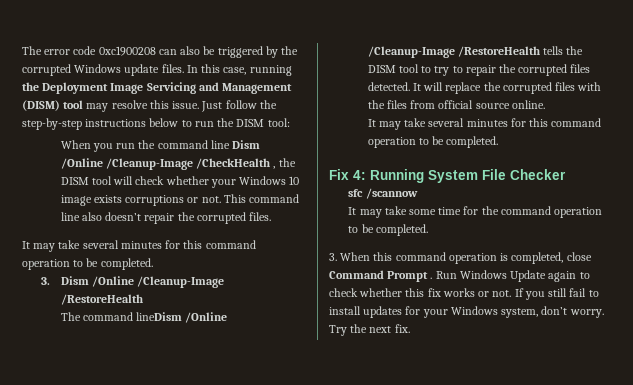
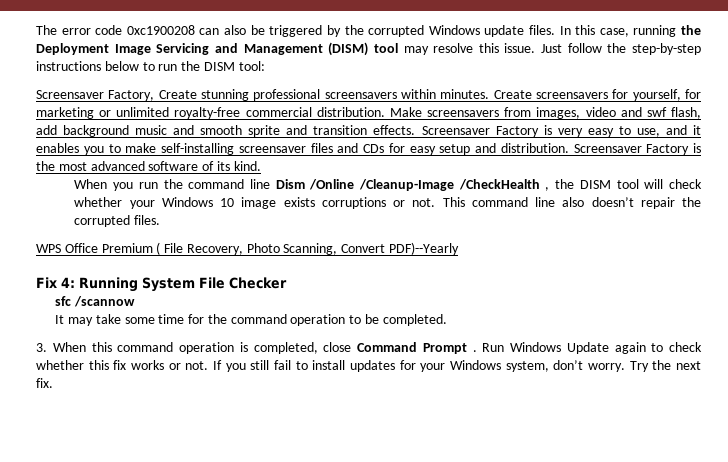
(290, 122) none -> [36,89,702,101] [36,107,701,119] [36,125,701,137] [36,143,701,155] [36,161,261,171] // Screensaver Factory, Create stunning professional screensavers within minutes. Create screensavers for yourself, for marketing or unlimited royalty-free commercial distribution. Make screensavers from images, video and swf flash, add background music and smooth sprite and transition effects. Screensaver Factory is very easy to use, and it enables you to make self-installing screensaver files and CDs for easy setup and distribution. Screensaver Factory is the most advanced software of its kind.
[22,240,256,252] [22,258,153,270] [41,276,225,288] [60,294,143,305] [60,312,228,323] [367,46,584,58] [367,64,591,76] [367,82,602,94] [367,100,545,109] [367,118,602,130] [367,136,499,148] It may take several minutes for this command operation to be completed. // 3. Dism /Online /Cleanup-Image /RestoreHealth // The command lineDism /Online /Cleanup-Image /RestoreHealth tells the DISM tool to try to repair the corrupted files detected. It will replace the corrupted files with the files from official source online. // It may take several minutes for this command operation to be completed. -> [36,242,460,255] WPS Office Premium ( File Recovery, Photo Scanning, Convert PDF)--Yearly

